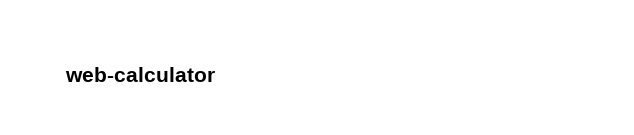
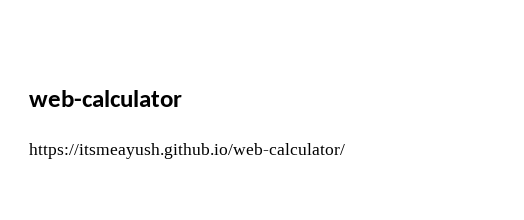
(215, 74) none -> [29,143,345,159] // https://itsmeayush.github.io/web-calculator/

